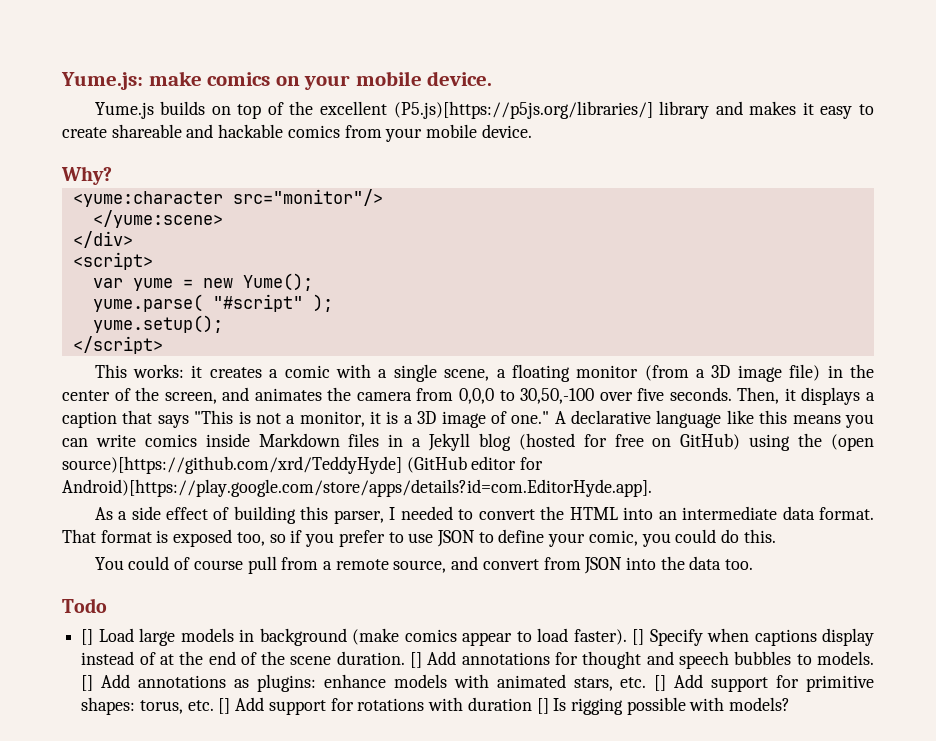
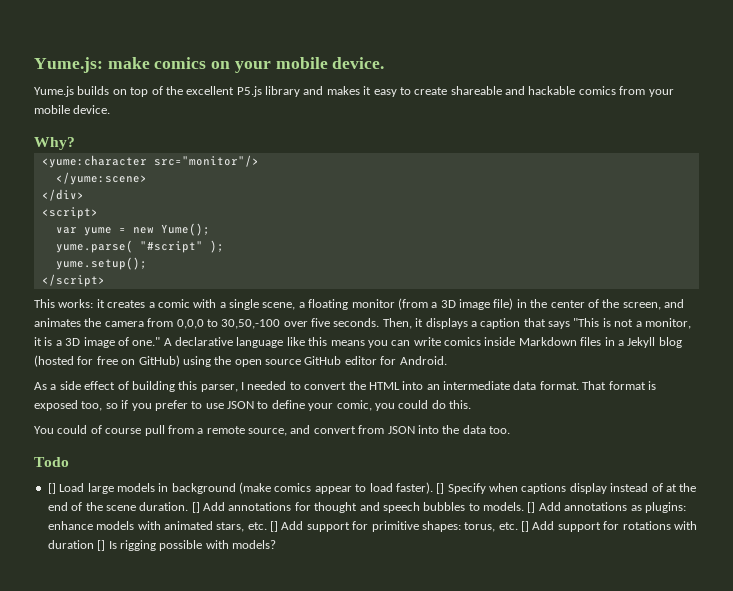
[393,101,653,119] (P5.js)[https://p5js.org/libraries/] -> [236,86,262,97] P5.js
[830,434,874,451] [62,456,467,474] (open source)[https://github.com/xrd/TeddyHyde] (GitHub -> [234,356,342,367] open source GitHub
[62,479,652,497] Android)[https://play.google.com/store/apps/details?id=com.EditorHyde.app]. -> [399,356,447,365] Android.

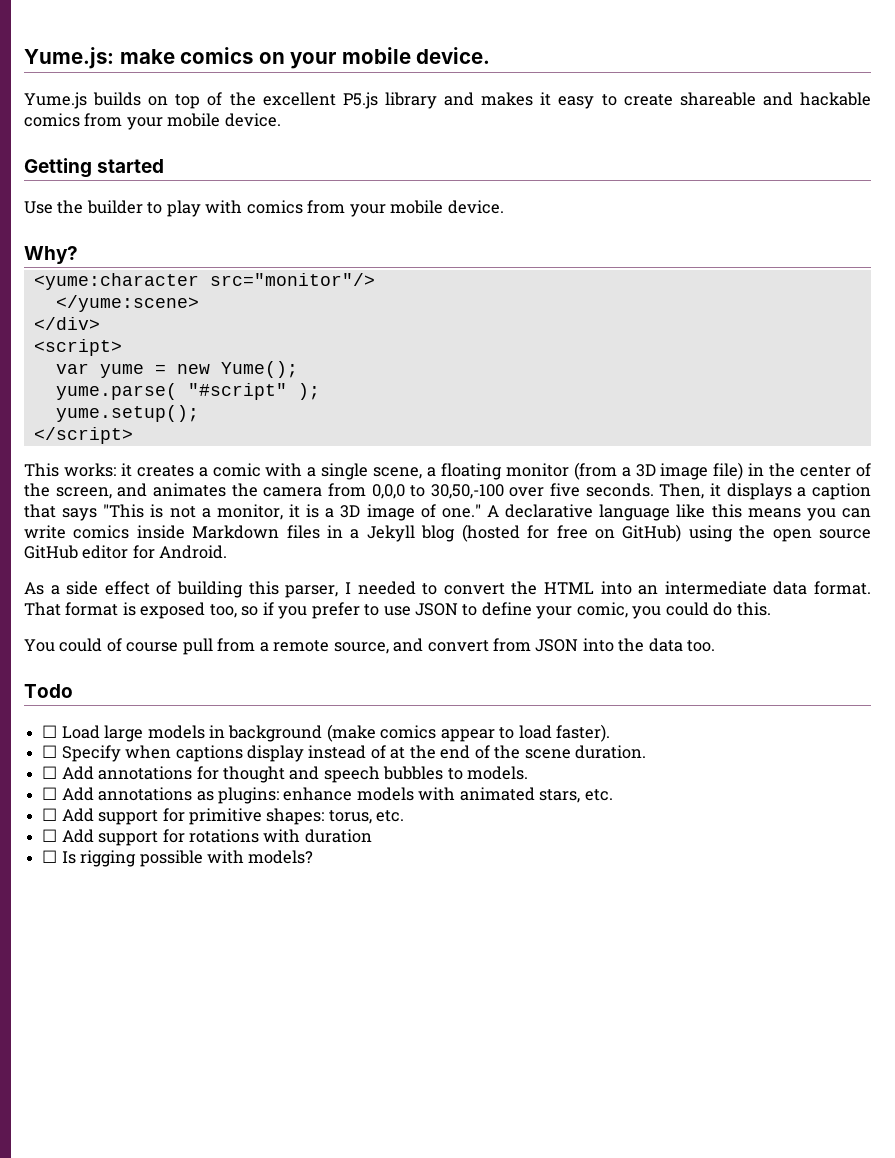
(111, 109) none -> [24,158,165,178] [24,200,504,217] // Getting started // Use the builder to play with comics from your mobile device.
[47,483,56,494] [] -> [42,725,58,738] ☐
[436,483,445,494] [] -> [42,745,58,758] // ☐
[191,502,200,513] [] -> [42,766,58,779] // ☐
[527,502,536,513] [] -> [42,787,58,800] // ☐
[270,521,278,532] [] -> [42,808,58,821] // ☐
[521,521,529,532] [] -> [42,829,58,842] // ☐
[97,540,106,551] [] -> [42,850,58,863] // ☐

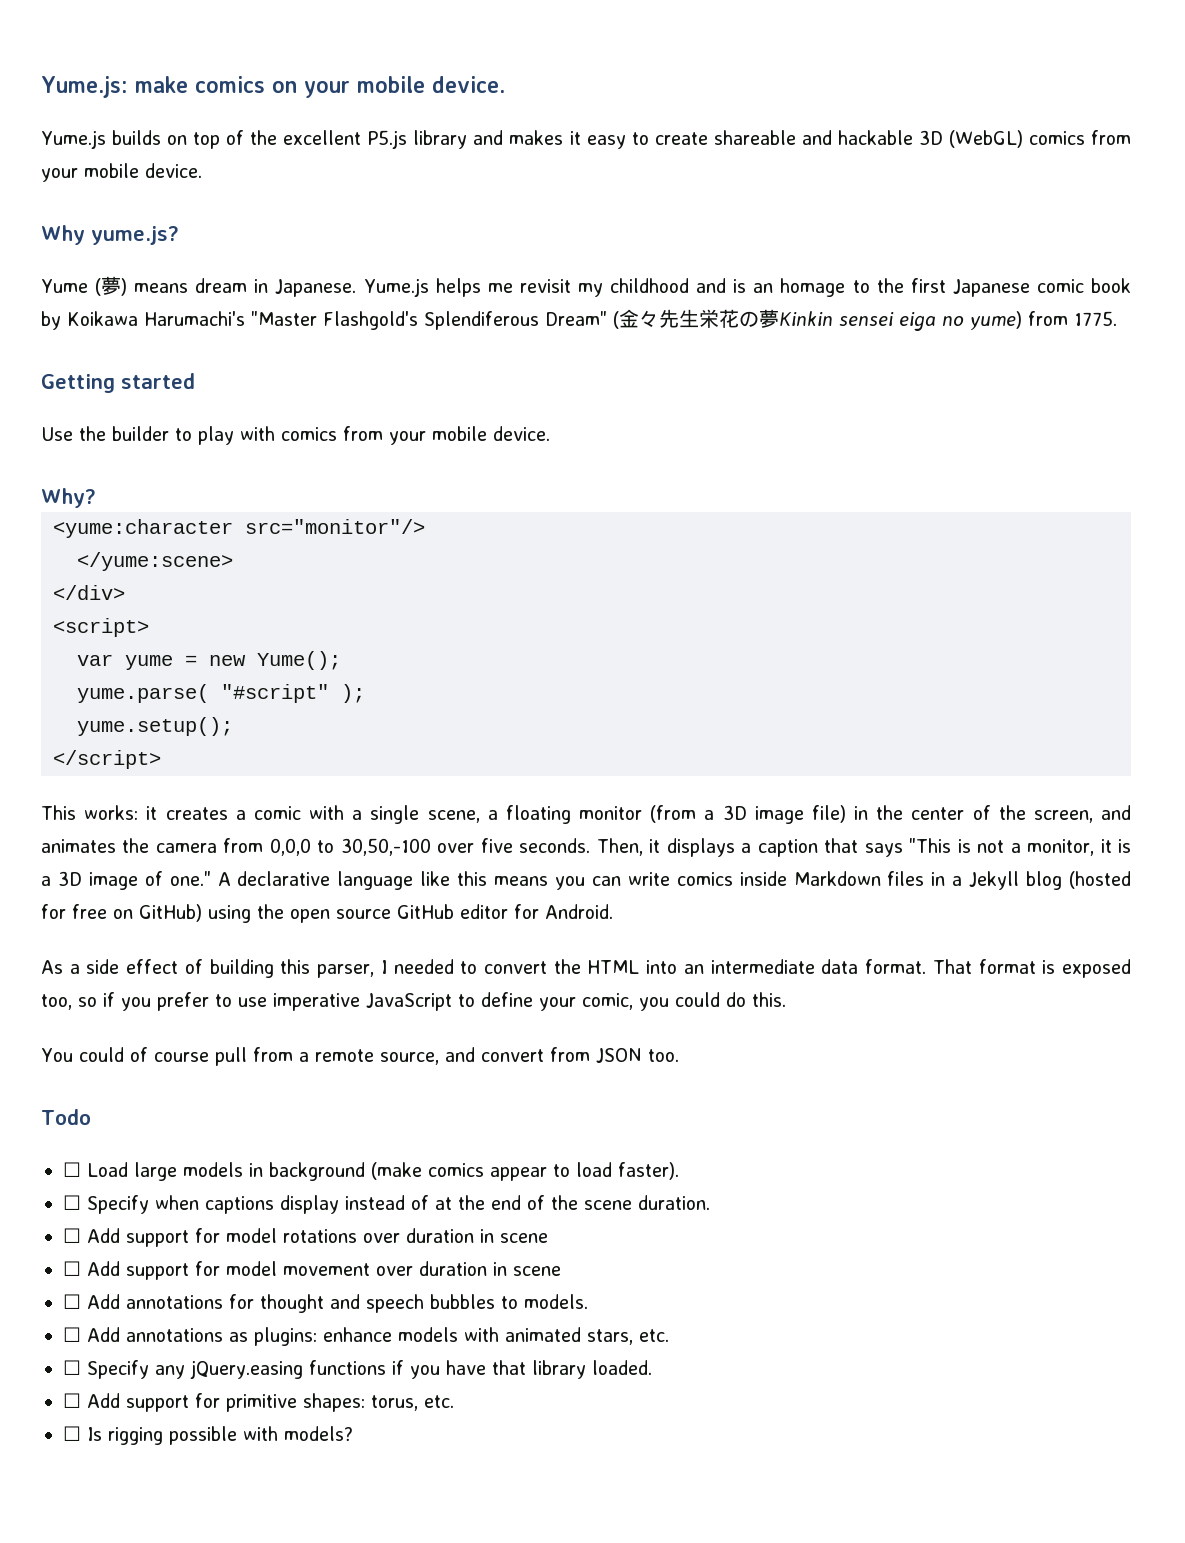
[24,113,281,130] comics from your mobile device. -> [918,130,1131,148] [41,163,202,182] [41,225,179,245] [41,276,1131,297] [41,309,1117,331] 3D (WebGL) comics from your mobile device. // Why yume.js? // Yume (夢) means dream in Japanese. Yume.js helps me revisit my childhood and is an homage to the first Japanese comic book by Koikawa Harumachi's "Master Flashgold's Splendiferous Dream" (金々先生栄花の夢Kinkin sensei eiga no yume) from 1775.
[415,603,459,616] JSON -> [273,993,452,1011] imperative JavaScript
[582,638,683,652] into the data -> (642, 1055) none
(647, 752) none -> [63,1228,548,1247] [63,1261,561,1280] // ☐ Add support for model rotations over duration in scene // ☐ Add support for model movement over duration in scene
(613, 795) none -> [63,1360,652,1379] // ☐ Specify any jQuery.easing functions if you have that library loaded.
[42,829,372,846] // ☐ Add support for rotations with duration -> (454, 1401) none

